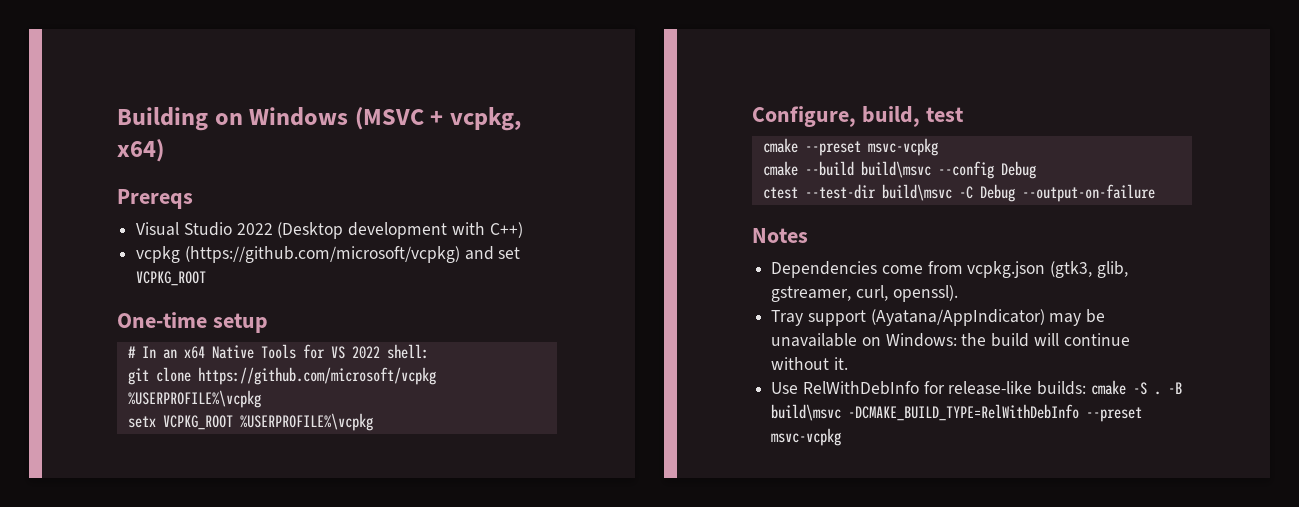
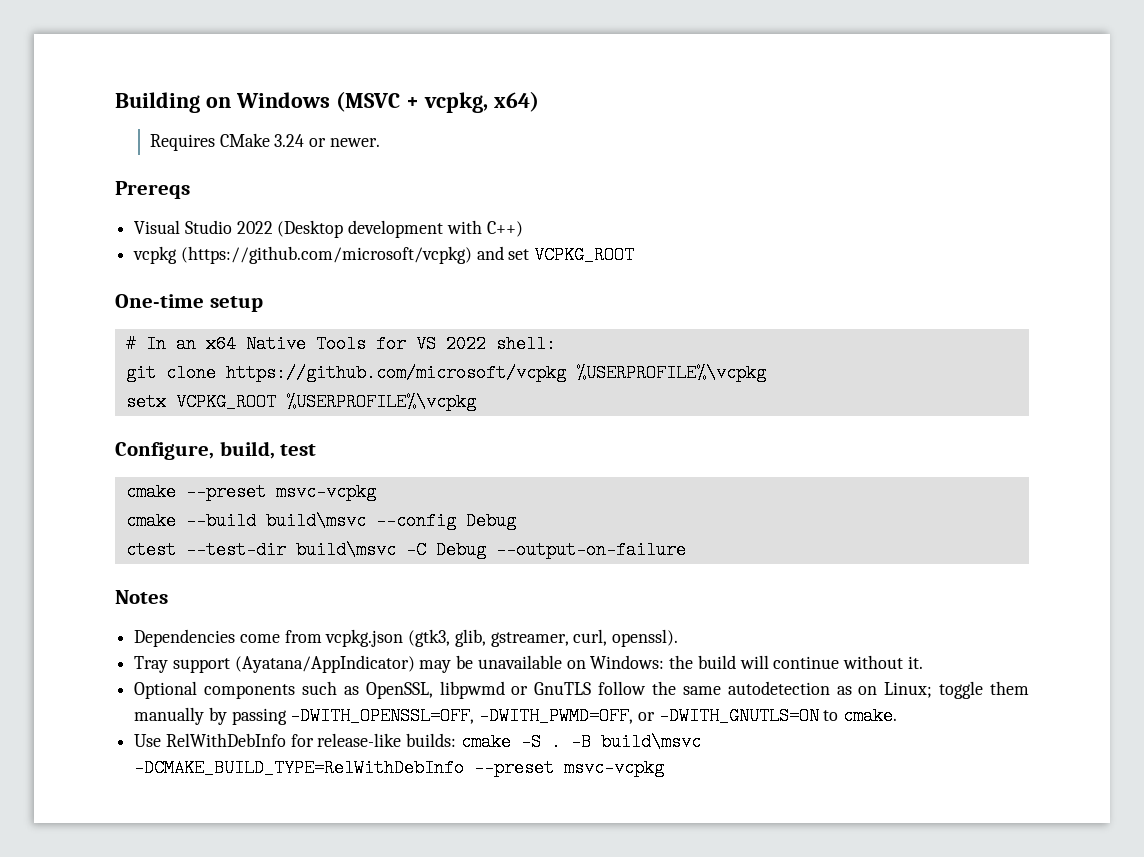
(164, 150) none -> [149,133,380,151] // Requires CMake 3.24 or newer.
(848, 363) none -> [134,681,1029,699] [134,707,898,725] // Optional components such as OpenSSL, libpwmd or GnuTLS follow the same autodetection as on Linux; toggle them manually by passing -DWITH_OPENSSL=OFF, -DWITH_PWMD=OFF, or -DWITH_GNUTLS=ON to cmake.

